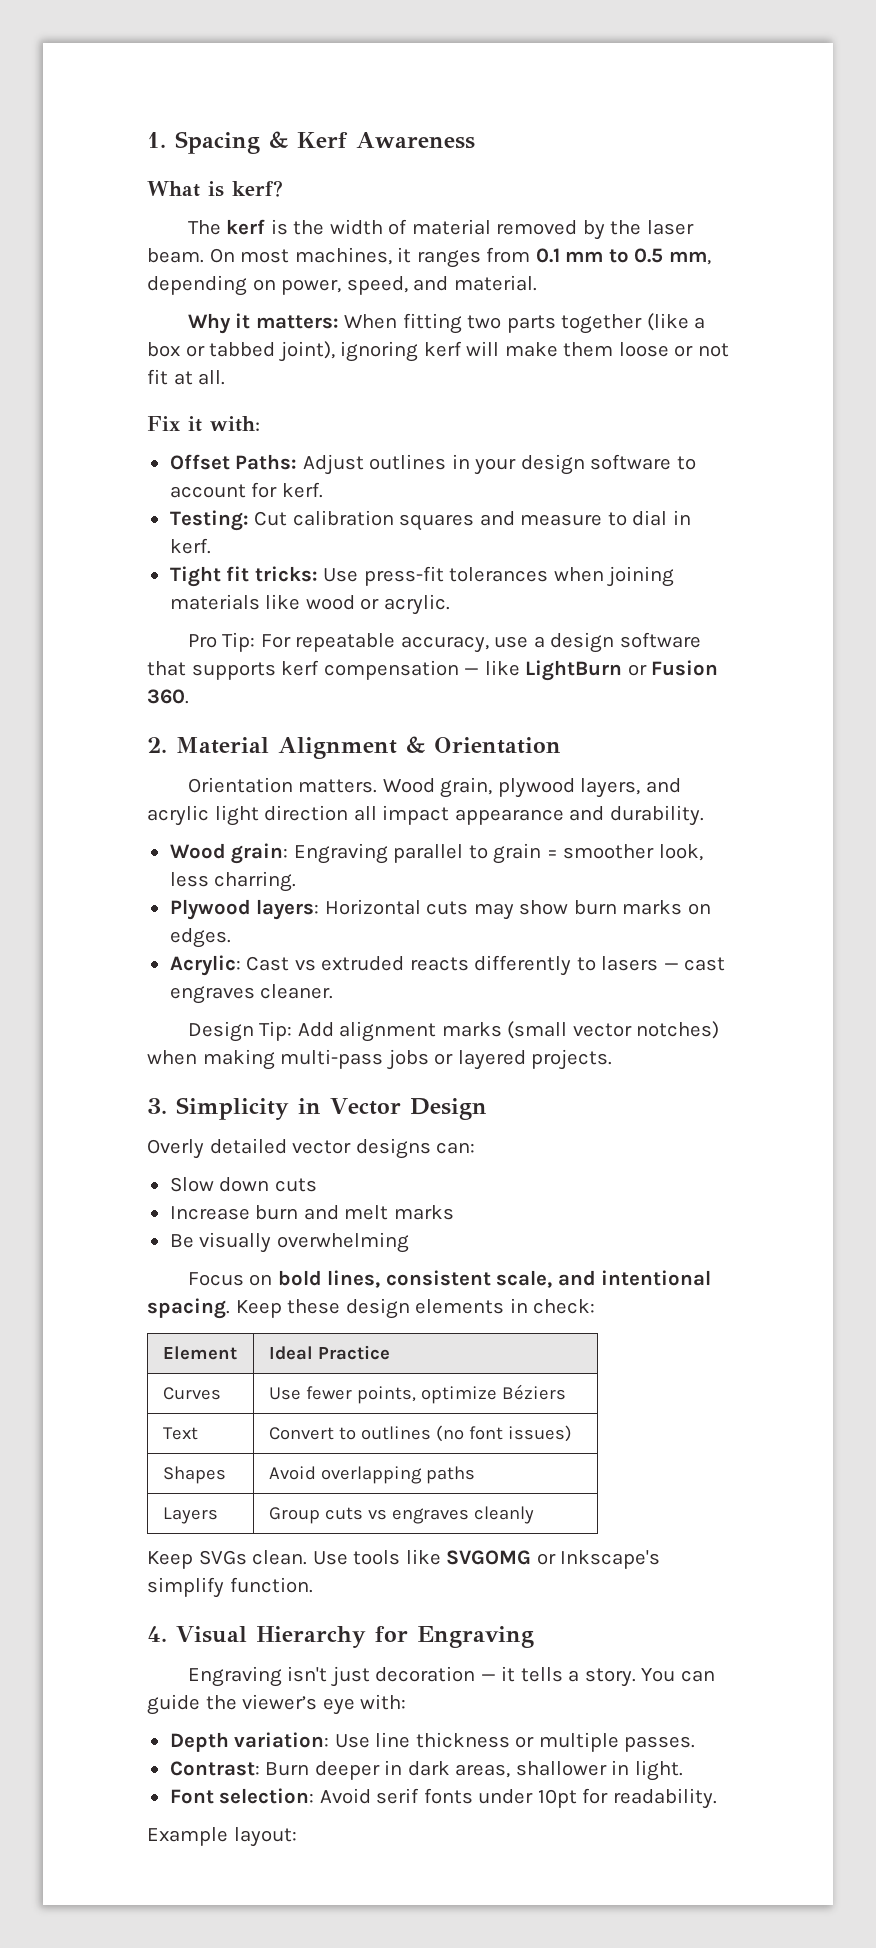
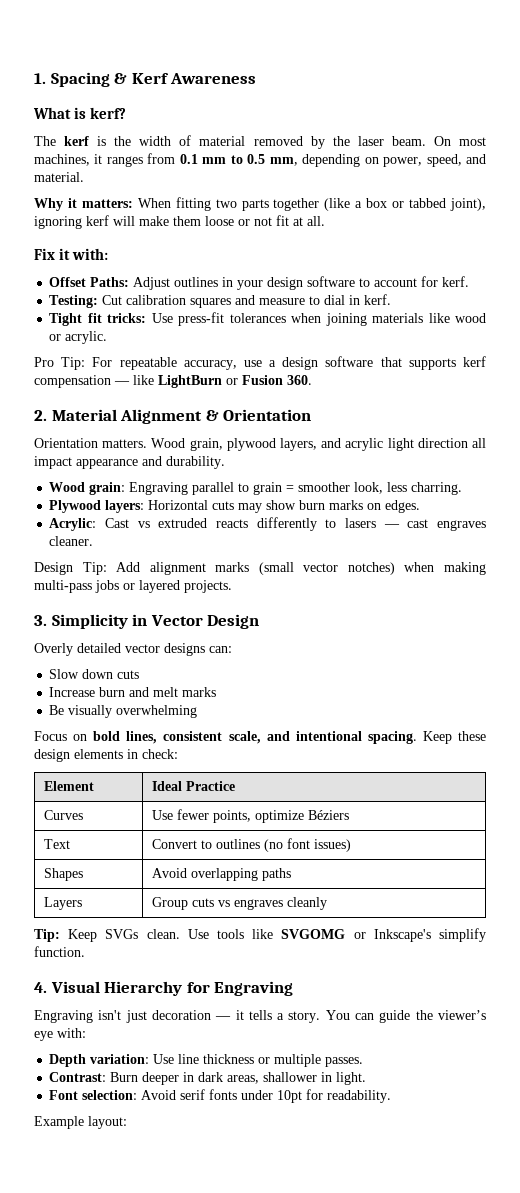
(534, 1515) none -> [34,929,60,942] Tip:

